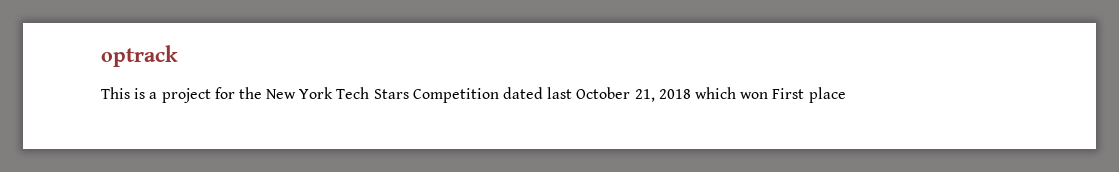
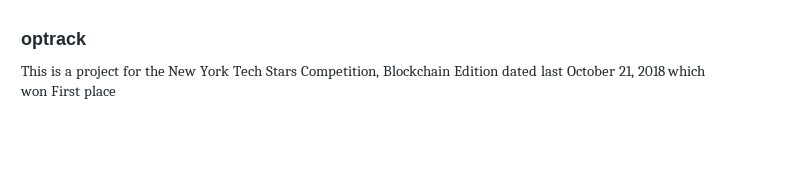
[412,88,499,103] Competition -> [301,65,499,79] Competition, Blockchain Edition

